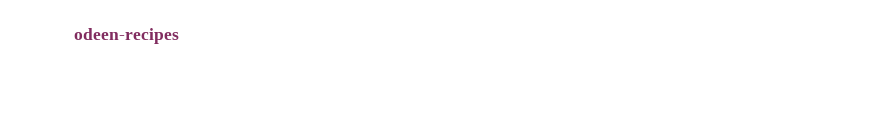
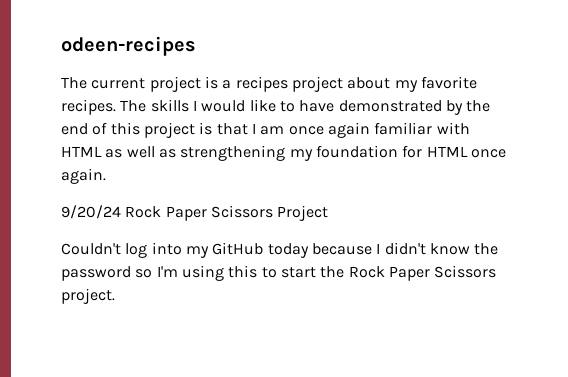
(179, 36) none -> [61,76,477,92] [61,99,491,115] [61,122,470,138] [61,145,506,161] [61,168,106,184] [61,205,329,221] [61,242,499,258] [61,265,497,281] [61,288,115,304] // The current project is a recipes project about my favorite recipes. The skills I would like to have demonstrated by the end of this project is that I am once again familiar with HTML as well as strengthening my foundation for HTML once again. // 9/20/24 Rock Paper Scissors Project // Couldn't log into my GitHub today because I didn't know the password so I'm using this to start the Rock Paper Scissors project.

